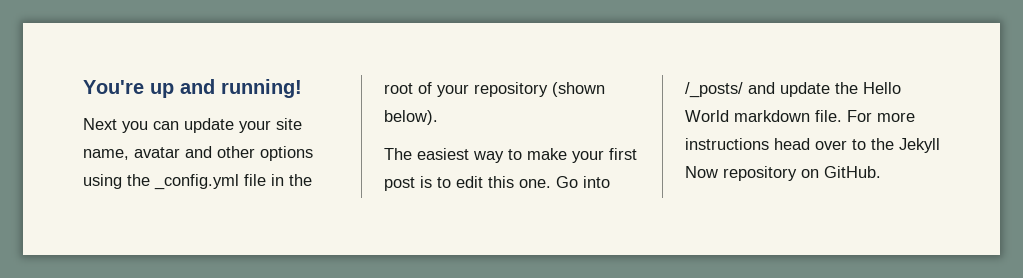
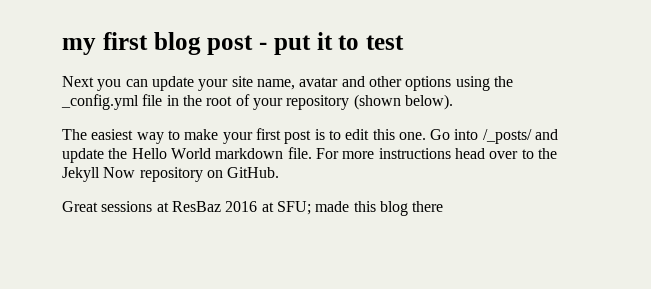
[83,79,302,98] You're up and running! -> [62,32,404,55] my first blog post - put it to test
(881, 172) none -> [62,201,444,216] // Great sessions at ResBaz 2016 at SFU; made this blog there

